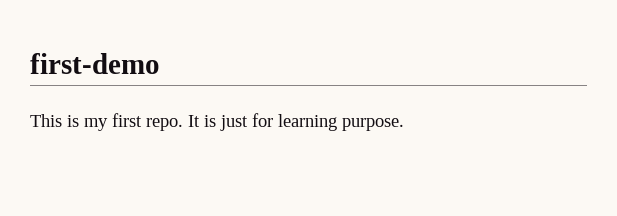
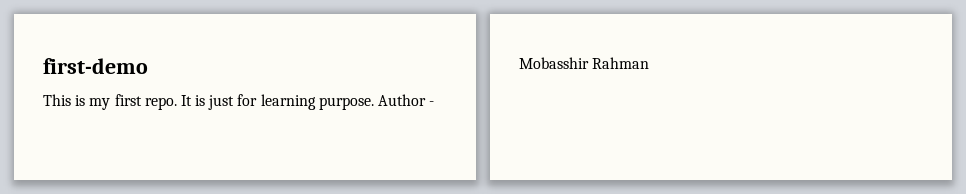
(404, 124) none -> [378,94,435,106] [519,57,650,69] Author - Mobasshir Rahman

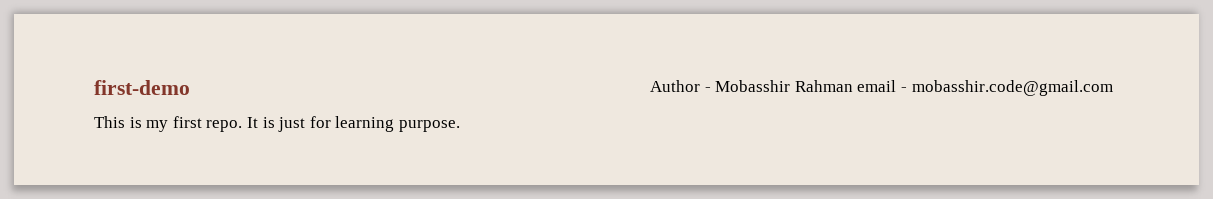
(374, 103) none -> (460, 126) //
(650, 63) none -> [857,80,1113,96] email - mobasshir.code@gmail.com

